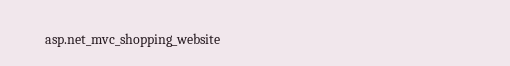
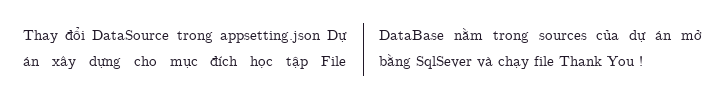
[45,33,220,47] asp.net_mvc_shopping_website -> [23,27,347,43] [23,56,346,69] [379,28,702,43] [379,54,643,69] Thay đổi DataSource trong appsetting.json Dự án xây dựng cho mục đích học tập File DataBase nằm trong sources của dự án mở bằng SqlSever và chạy file Thank You !

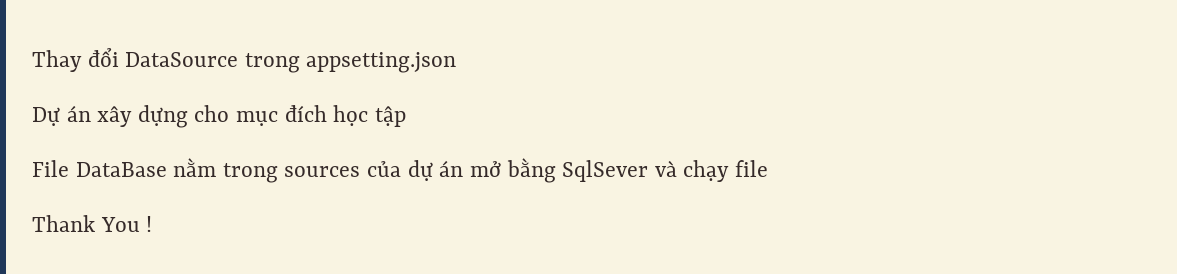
(321, 37) none -> (457, 62) //
(309, 62) none -> (406, 116) //
(554, 61) none -> (768, 168) //

